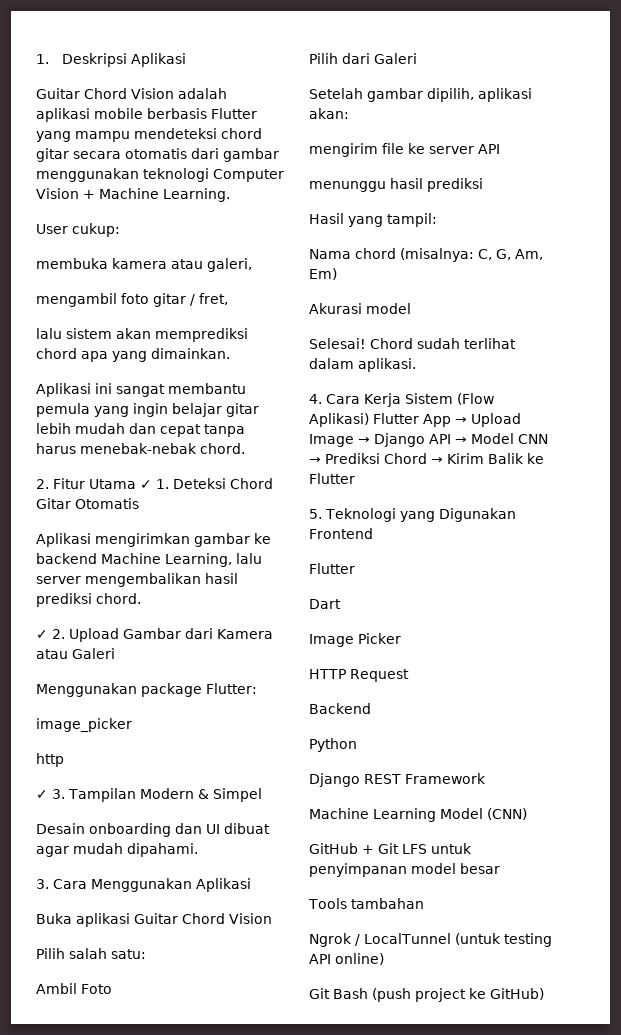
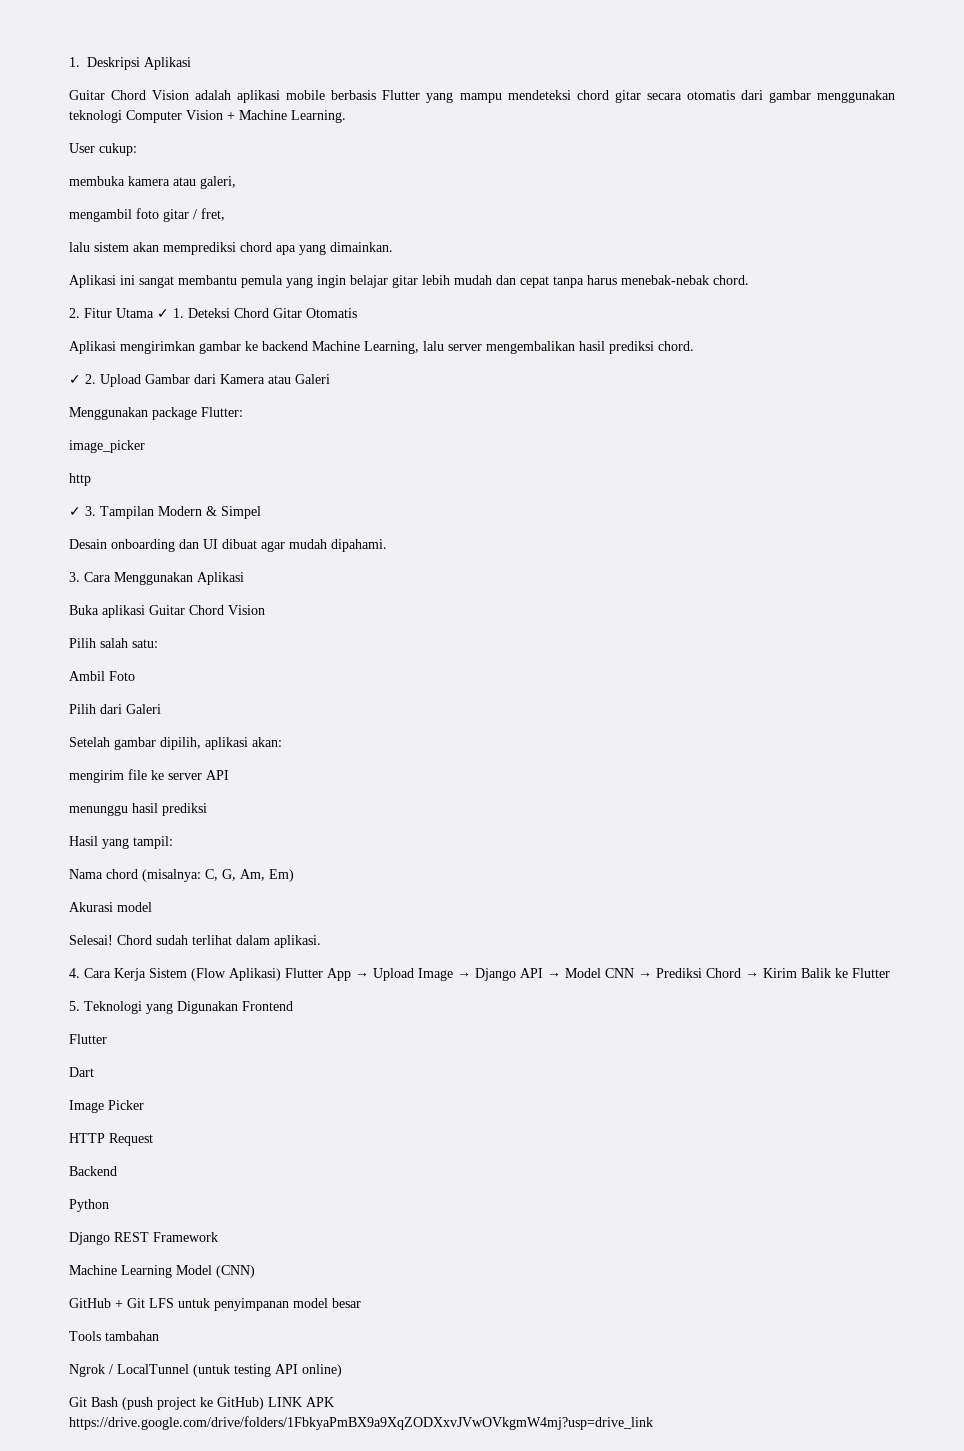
(544, 994) none -> [268,1397,334,1407] [69,1416,653,1430] LINK APK https://drive.google.com/drive/folders/1FbkyaPmBX9a9XqZODXxvJVwOVkgmW4mj?usp=drive_link

